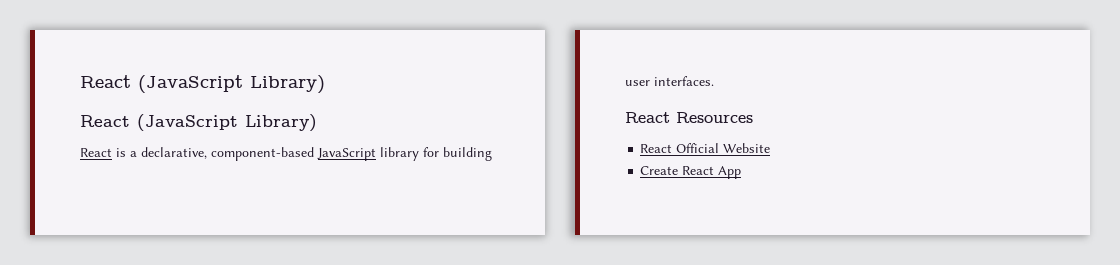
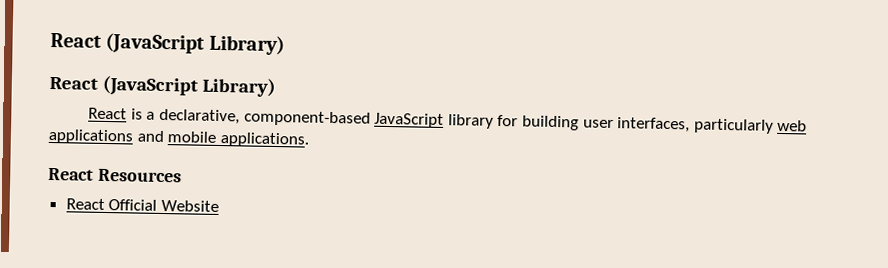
[654,76,714,86] interfaces. -> [617,117,808,134] [48,128,309,148] interfaces, particularly web applications and mobile applications.
[640,166,742,179] // Create React App -> (219, 205) none

